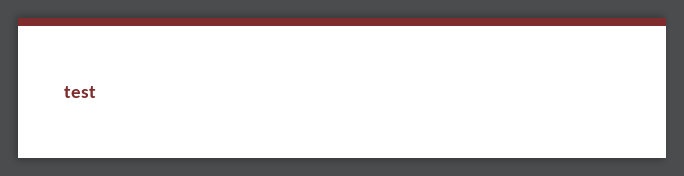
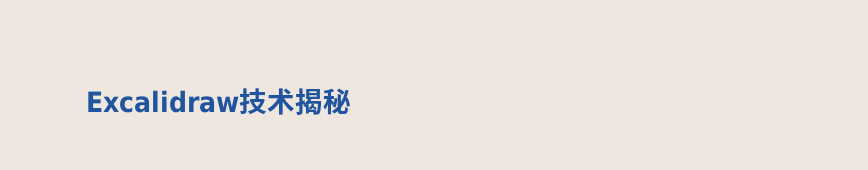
[64,86,96,98] test -> [86,88,351,115] Excalidraw技术揭秘

